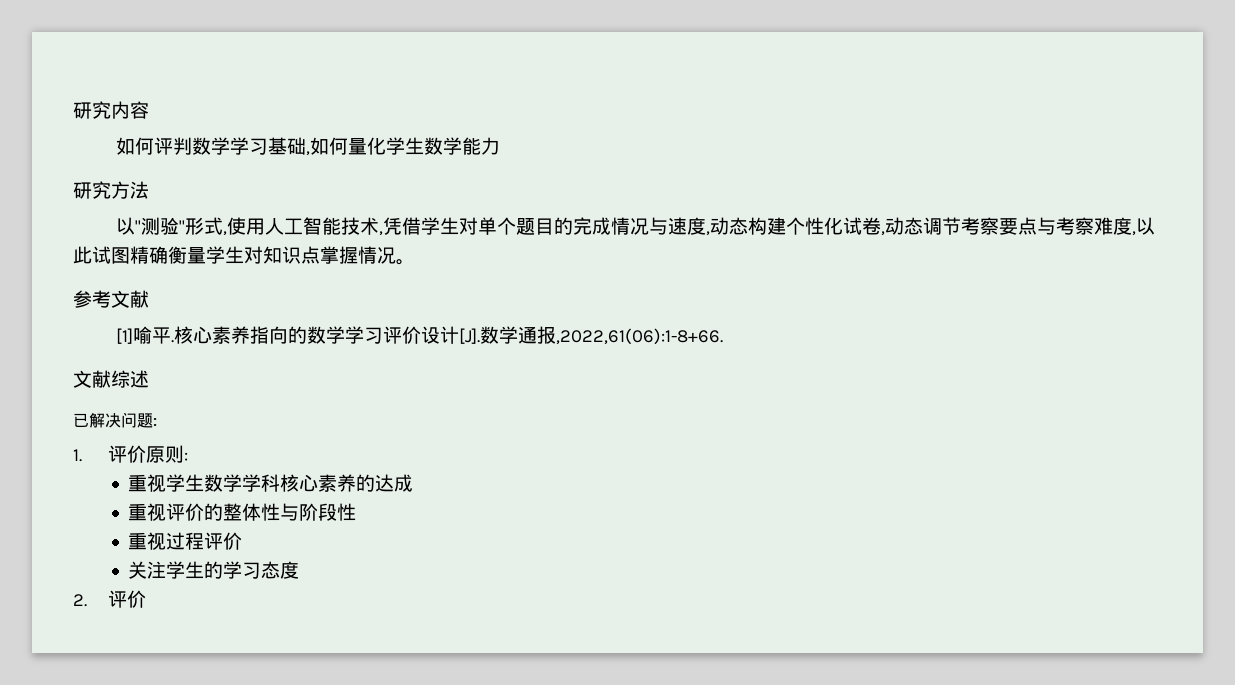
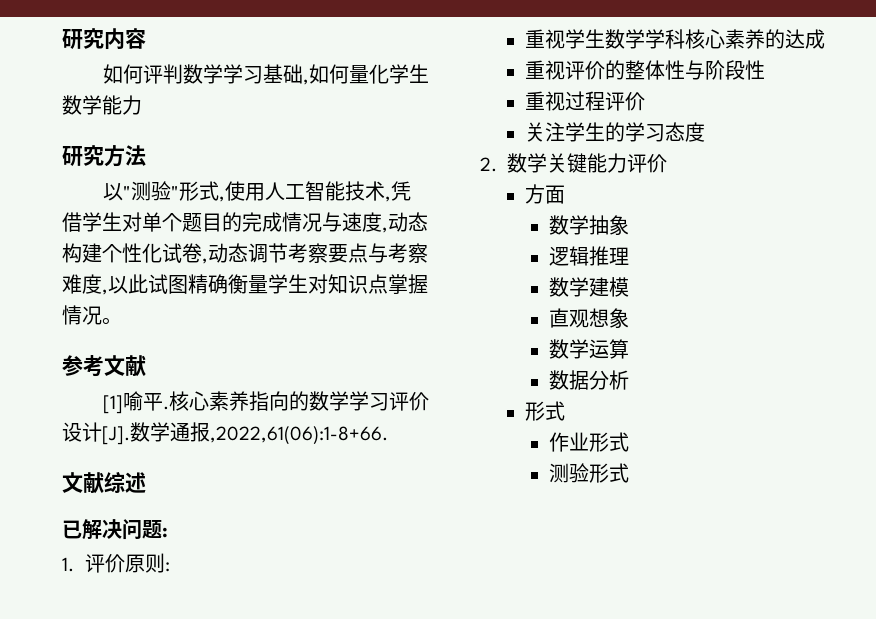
[108,590,147,608] 评价 -> [507,153,667,173] [525,184,566,204] [548,215,629,235] [548,246,629,266] [548,277,629,297] [548,308,629,328] [548,339,629,359] [548,370,629,390] [525,401,566,421] [548,432,629,452] [548,463,629,483] 数学关键能力评价 // 方面 // 数学抽象 // 逻辑推理 // 数学建模 // 直观想象 // 数学运算 // 数据分析 // 形式 // 作业形式 // 测验形式

